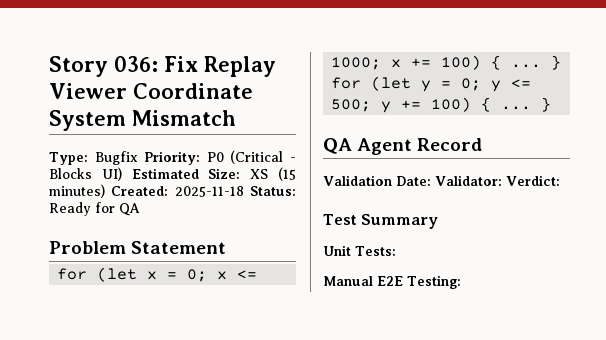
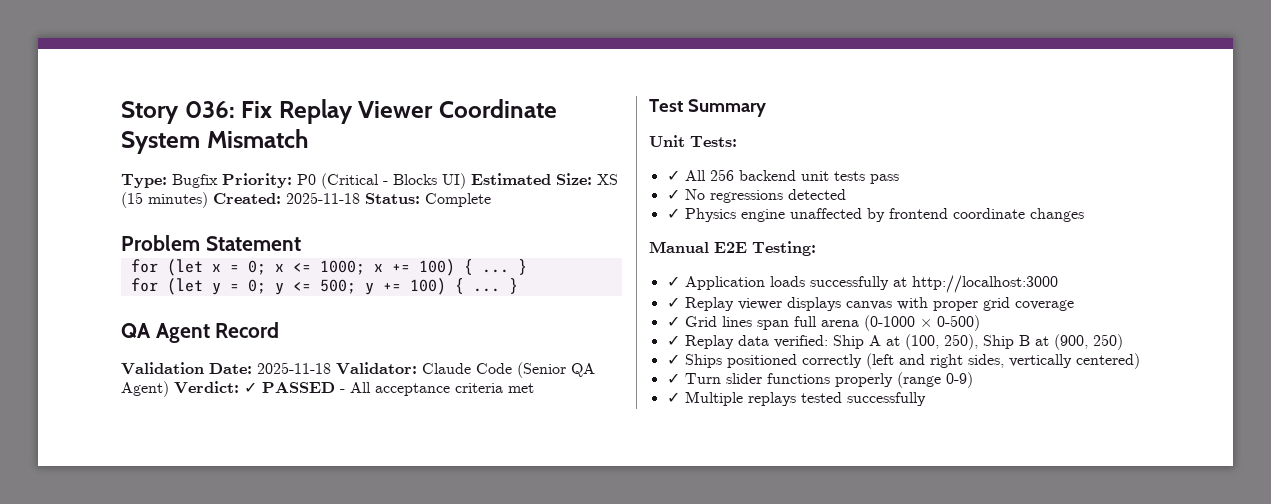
[49,202,140,216] Ready for QA -> [425,193,491,207] Complete
[435,175,560,186] [323,214,439,229] [323,245,396,256] [323,275,461,289] Validator: Verdict: // Test Summary // Unit Tests: // Manual E2E Testing: -> [257,362,595,378] [121,381,534,397] [649,99,766,117] [649,135,737,147] [666,169,899,184] [666,189,846,203] [666,208,1084,222] [649,241,816,256] [666,275,1058,293] [666,297,1074,311] [666,315,980,331] [666,334,1123,350] [666,353,1140,369] [666,372,973,388] [666,391,926,406] 2025-11-18 Validator: Claude Code (Senior QA Agent) Verdict: ✓ PASSED - All acceptance criteria met // Test Summary // Unit Tests: // ✓ All 256 backend unit tests pass // ✓ No regressions detected // ✓ Physics engine unaffected by frontend coordinate changes // Manual E2E Testing: // ✓ Application loads successfully at http://localhost:3000 // ✓ Replay viewer displays canvas with proper grid coverage // ✓ Grid lines span full arena (0-1000 × 0-500) // ✓ Replay data verified: Ship A at (100, 250), Ship B at (900, 250) // ✓ Ships positioned correctly (left and right sides, vertically centered) // ✓ Turn slider functions properly (range 0-9) // ✓ Multiple replays tested successfully

